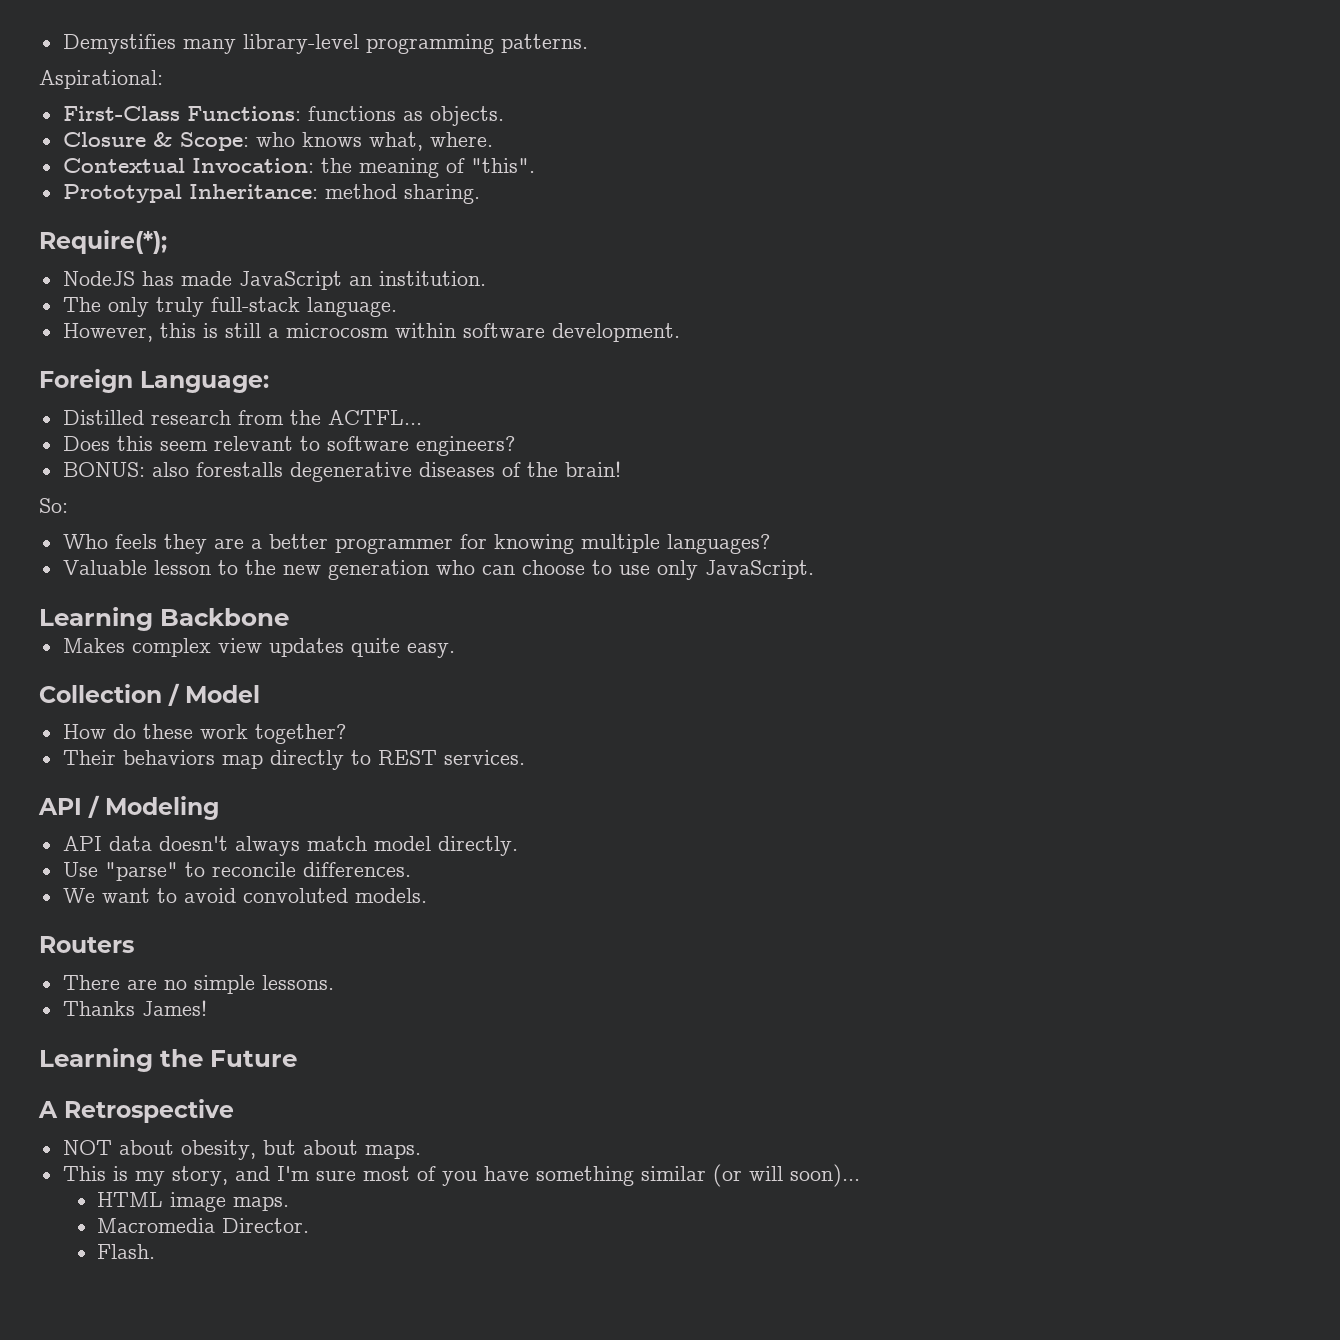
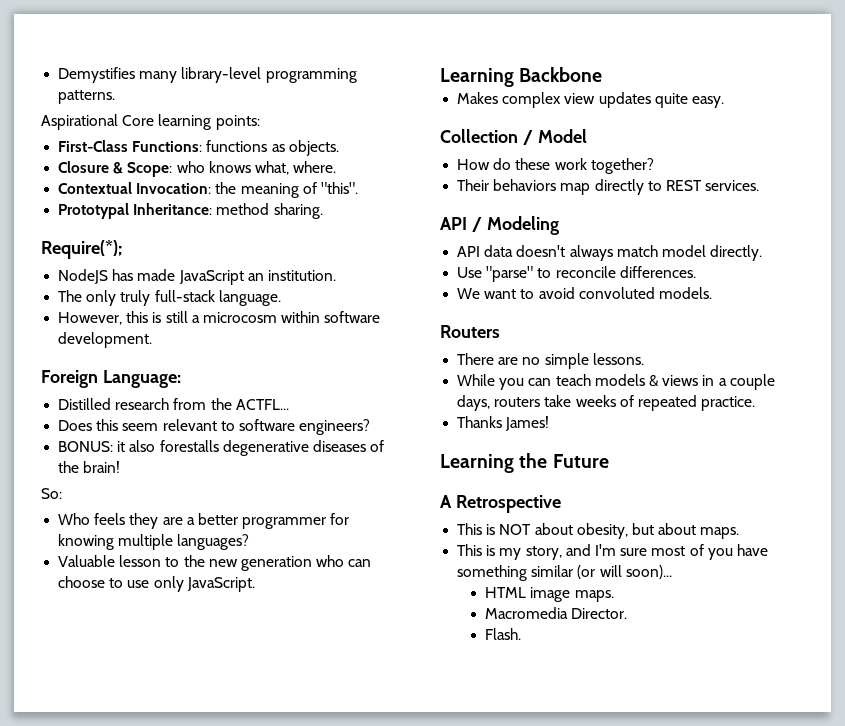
[39,70,163,89] Aspirational: -> [41,114,260,130] Aspirational Core learning points:
(145, 469) none -> [117,441,126,452] it
(334, 982) none -> [457,374,775,390] [457,395,756,411] // While you can teach models & views in a couple days, routers take weeks of repeated practice.
(234, 1111) none -> [457,523,496,535] This is

